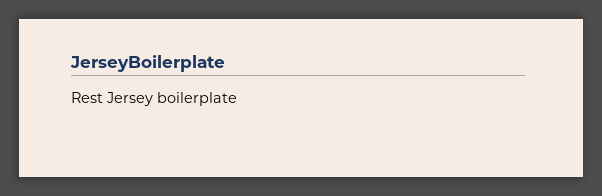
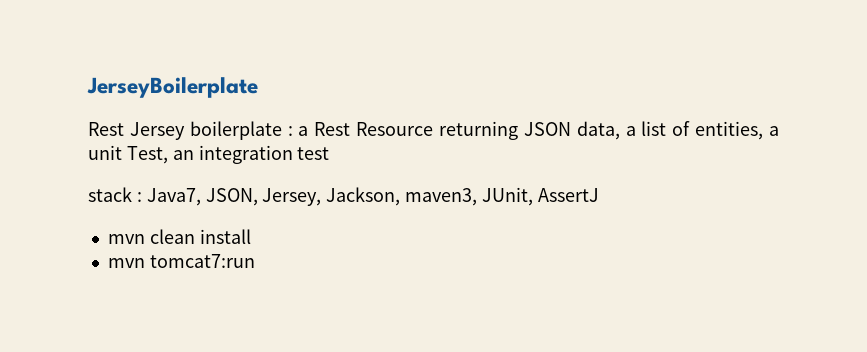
(237, 99) none -> [287,121,780,140] [88,145,330,164] [88,187,599,206] [107,229,251,244] [107,254,255,268] : a Rest Resource returning JSON data, a list of entities, a unit Test, an integration test // stack : Java7, JSON, Jersey, Jackson, maven3, JUnit, AssertJ // mvn clean install // mvn tomcat7:run

